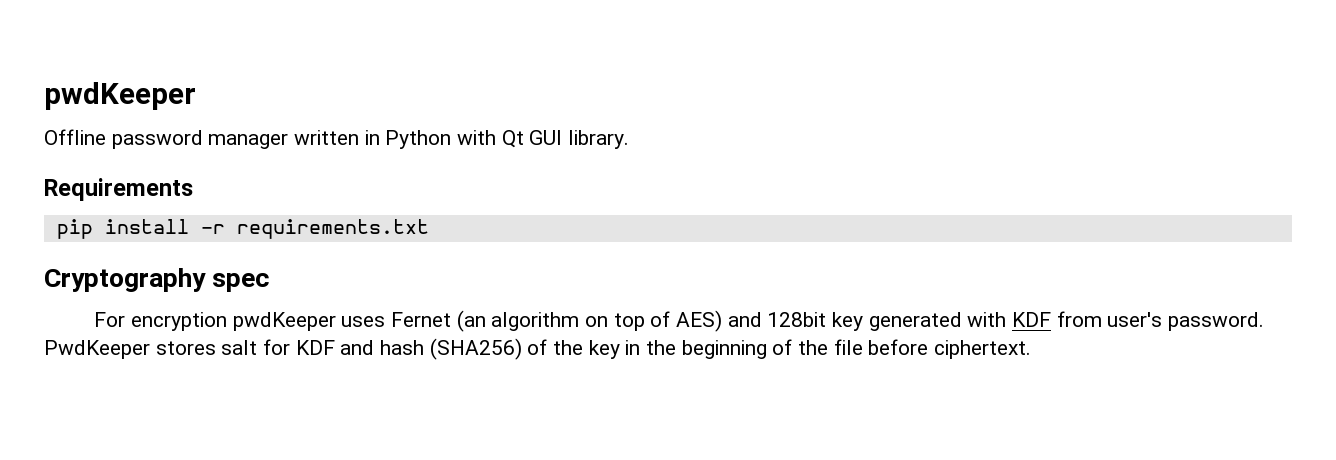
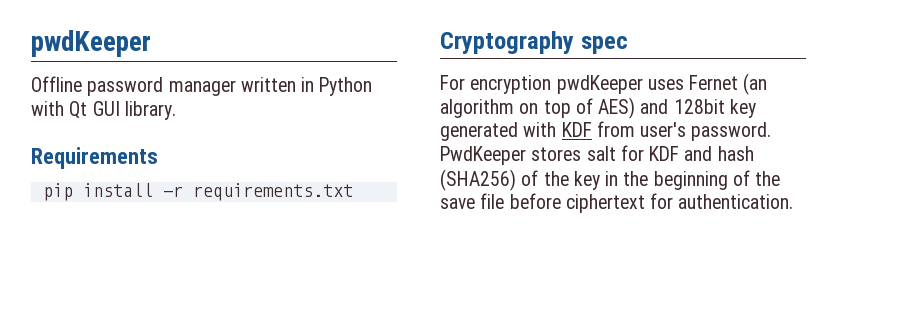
(829, 347) none -> [440,198,475,209] save
[934,340,1032,359] ciphertext. -> [565,193,794,213] ciphertext for authentication.

